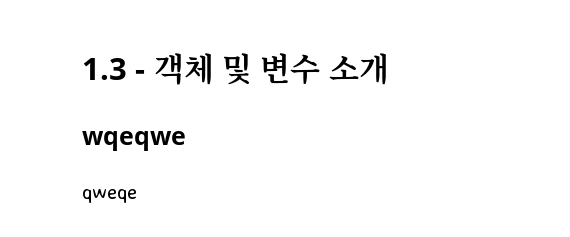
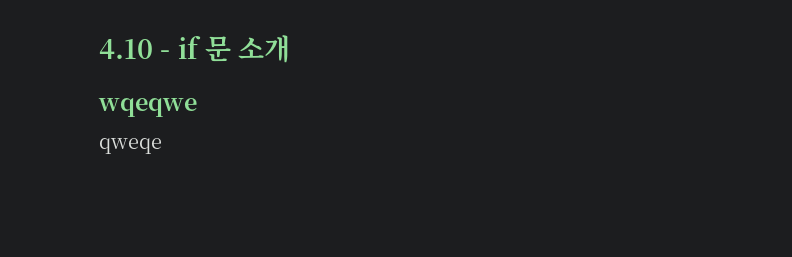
[82,53,321,85] 1.3 - 객체 및 변수 -> [99,36,231,62] 4.10 - if 문

